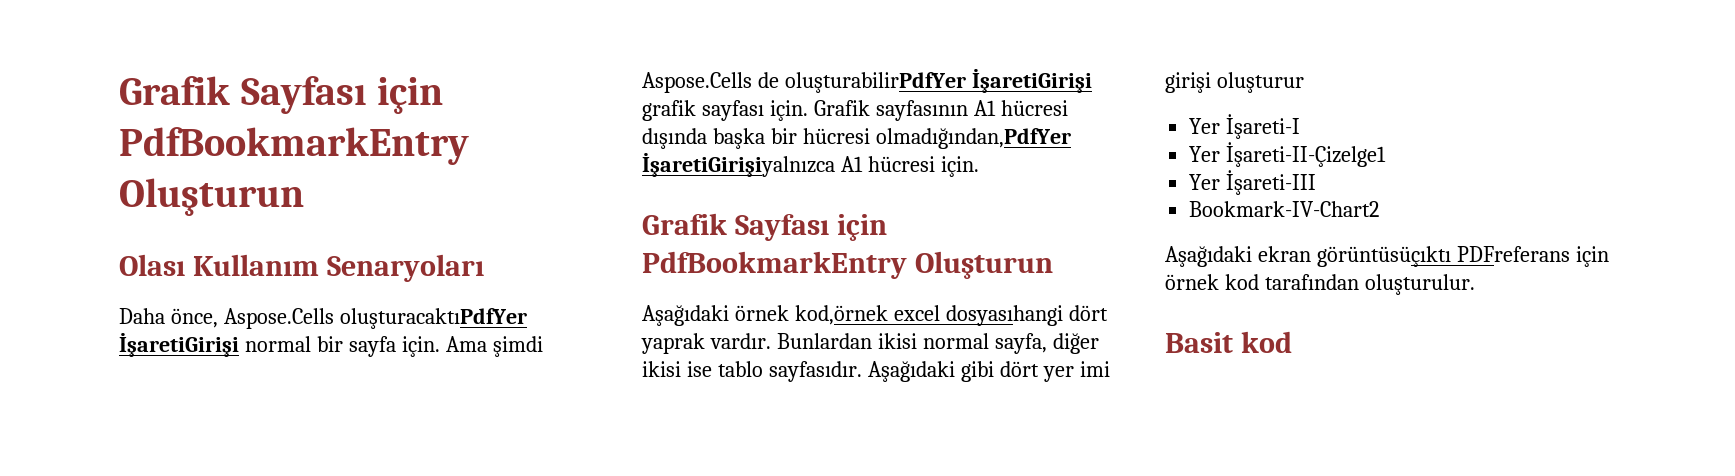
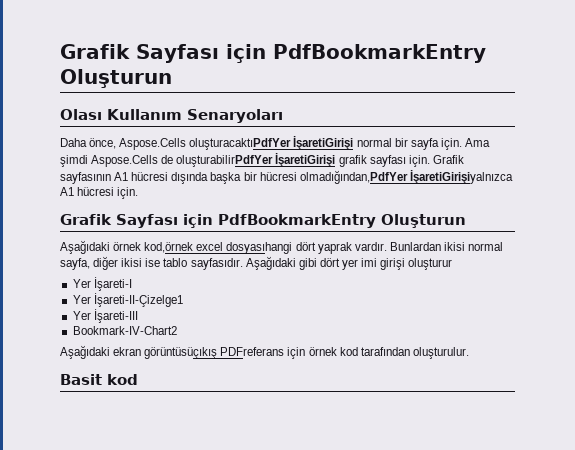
[1316,246,1451,267] görüntüsüçıktı -> [144,347,218,359] görüntüsüçıkış

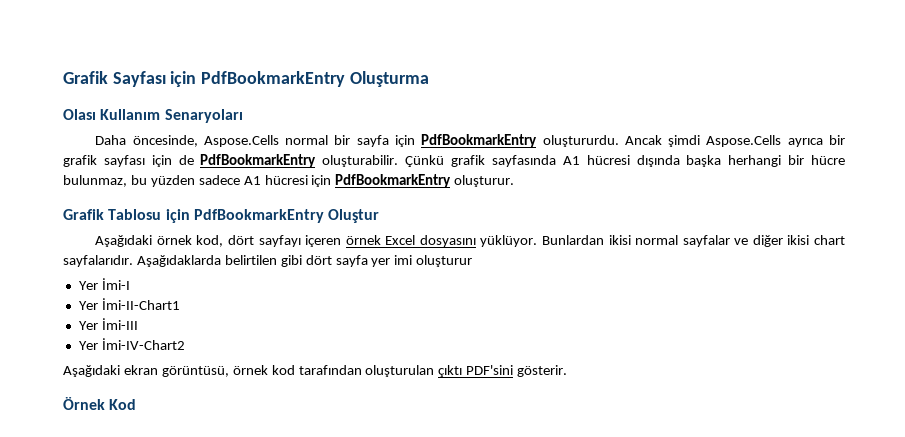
[60,44,486,63] [60,69,172,88] Grafik Sayfası için PdfBookmarkEntry Oluşturun -> [63,71,429,87] Grafik Sayfası için PdfBookmarkEntry Oluşturma
[89,135,490,150] [60,152,464,167] [60,169,513,184] [60,187,139,199] [60,214,466,228] önce, Aspose.Cells oluşturacaktıPdfYer İşaretiGirişi normal bir sayfa için. Ama şimdi Aspose.Cells de oluşturabilirPdfYer İşaretiGirişi grafik sayfası için. Grafik sayfasının A1 hücresi dışında başka bir hücresi olmadığından,PdfYer İşaretiGirişiyalnızca A1 hücresi için. // Grafik Sayfası için PdfBookmarkEntry Oluşturun -> [132,134,846,148] [63,154,845,168] [63,174,515,188] [63,209,380,223] öncesinde, Aspose.Cells normal bir sayfa için PdfBookmarkEntry oluştururdu. Ancak şimdi Aspose.Cells ayrıca bir grafik sayfası için de PdfBookmarkEntry oluşturabilir. Çünkü grafik sayfasında A1 hücresi dışında başka herhangi bir hücre bulunmaz, bu yüzden sadece A1 hücresi için PdfBookmarkEntry oluşturur. // Grafik Tablosu için PdfBookmarkEntry Oluştur
[144,242,504,254] [60,256,296,270] kod,örnek excel dosyasıhangi dört yaprak vardır. Bunlardan ikisi normal sayfa, diğer ikisi ise tablo sayfasıdır. Aşağıdaki -> [196,235,845,247] [63,255,277,267] kod, dört sayfayı içeren örnek Excel dosyasını yüklüyor. Bunlardan ikisi normal sayfalar ve diğer ikisi chart sayfalarıdır. Aşağıdaklarda belirtilen
(340, 262) none -> [335,255,368,267] sayfa
[380,258,406,270] girişi -> (413, 260) none
[93,277,132,291] [72,293,183,307] [72,309,138,323] [72,326,177,335] İşareti-I // Yer İşareti-II-Çizelge1 // Yer İşareti-III // Bookmark-IV-Chart2 -> [101,278,130,290] [78,298,180,310] [78,318,138,330] [78,338,185,350] İmi-I // Yer İmi-II-Chart1 // Yer İmi-III // Yer İmi-IV-Chart2
[144,347,469,359] [60,374,138,385] görüntüsüçıkış PDFreferans için örnek kod tarafından oluşturulur. // Basit kod -> [161,365,568,377] [63,397,137,410] görüntüsü, örnek kod tarafından oluşturulan çıktı PDF'sini gösterir. // Örnek Kod

